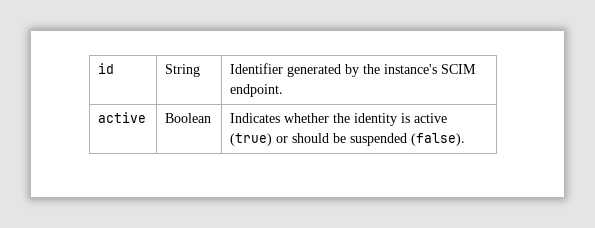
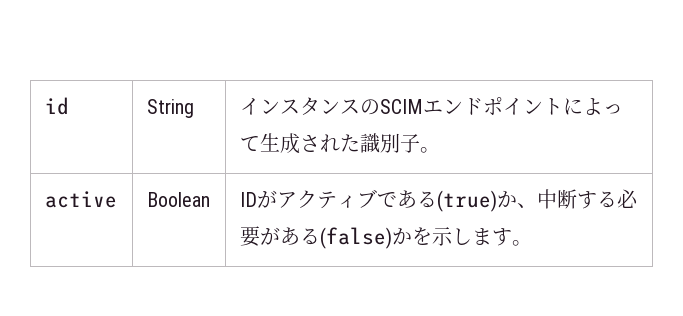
[230,63,477,77] [230,84,284,97] [98,112,147,123] [165,113,212,123] [230,113,448,126] [230,133,466,146] Identifier generated by the instance's SCIM endpoint. // active | Boolean | Indicates whether the identity is active (true) or should be suspended (false). -> [239,97,623,115] [239,133,440,154] [44,191,117,208] [146,192,210,207] [239,189,638,212] [239,226,532,249] インスタンスのSCIMエンドポイントによって生成された識別子。 // active | Boolean | IDがアクティブである(true)か、中断する必要がある(false)かを示します。

